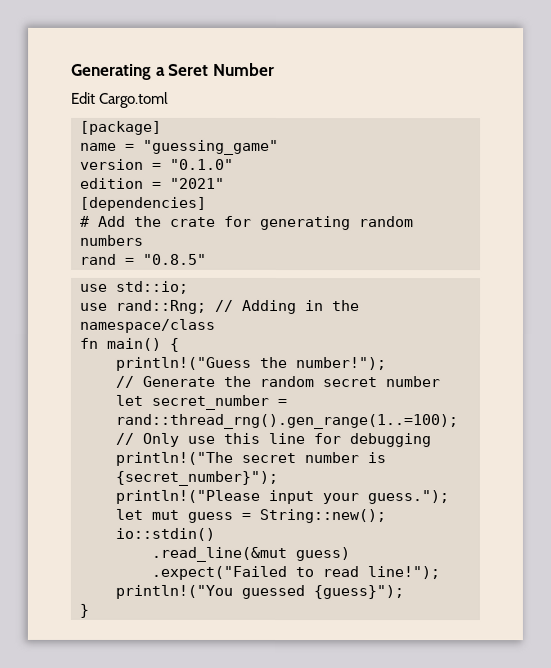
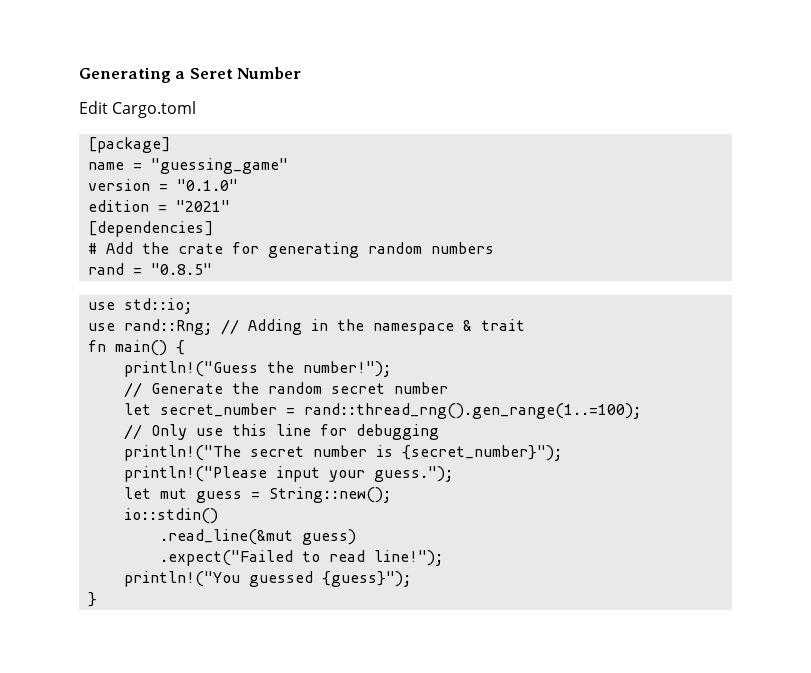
[80,318,216,333] namespace/class -> [373,319,526,335] namespace & trait

